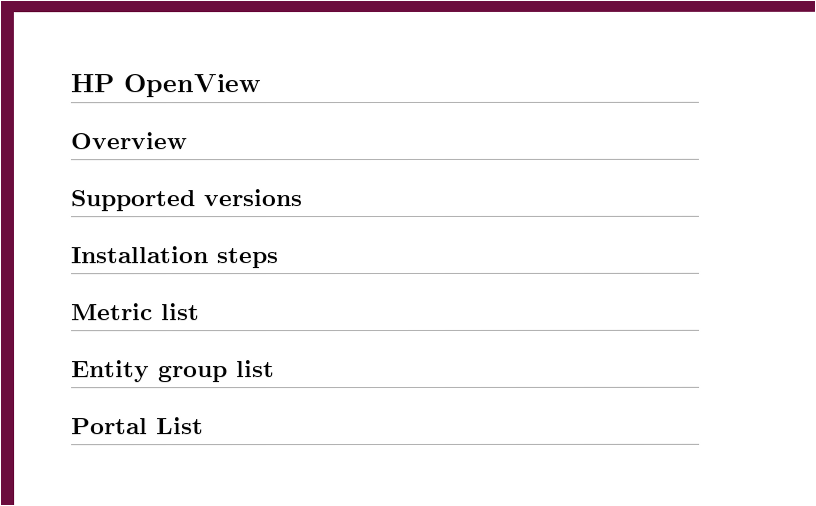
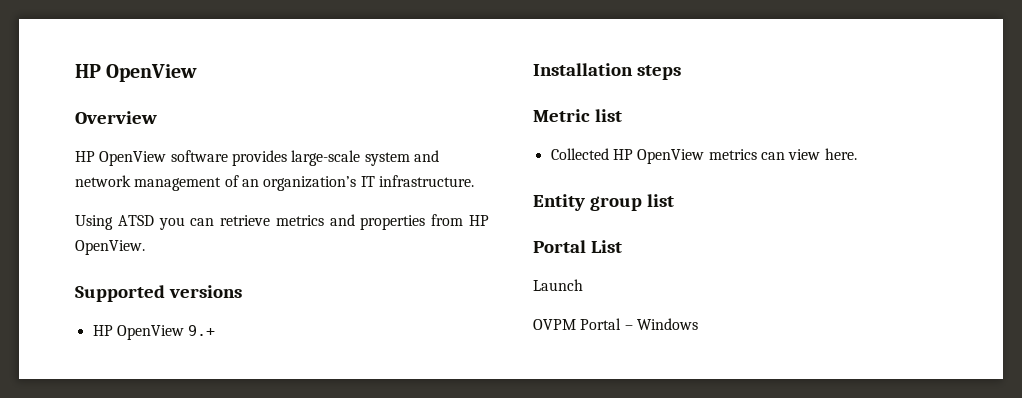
(187, 141) none -> [75,150,439,166] [75,175,474,191] [75,214,489,230] [75,240,145,255] // HP OpenView software provides large-scale system and network management of an organization’s IT infrastructure. // Using ATSD you can retrieve metrics and properties from HP OpenView.
(302, 198) none -> [92,325,216,340] // HP OpenView 9.+
(200, 312) none -> [550,148,857,164] // Collected HP OpenView metrics can view here.
(204, 426) none -> [533,279,583,291] [533,318,698,330] // Launch // OVPM Portal – Windows

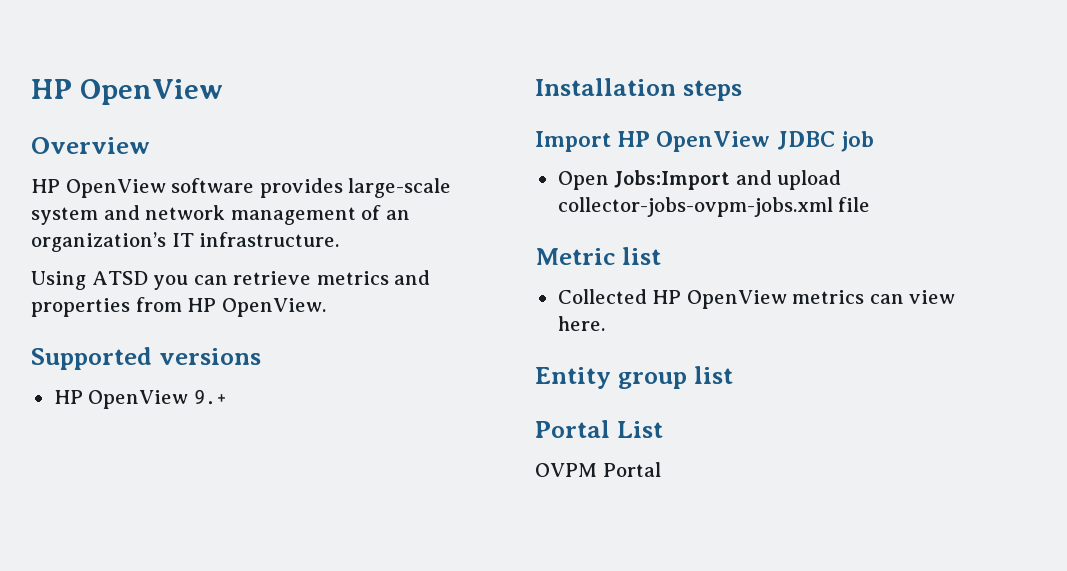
(681, 72) none -> [535,131,874,152] [557,170,842,190] [557,197,871,217] // Import HP OpenView JDBC job // Open Jobs:Import and upload collector-jobs-ovpm-jobs.xml file
[533,279,583,291] // Launch -> (663, 429) none
[624,318,698,330] – Windows -> (661, 469) none

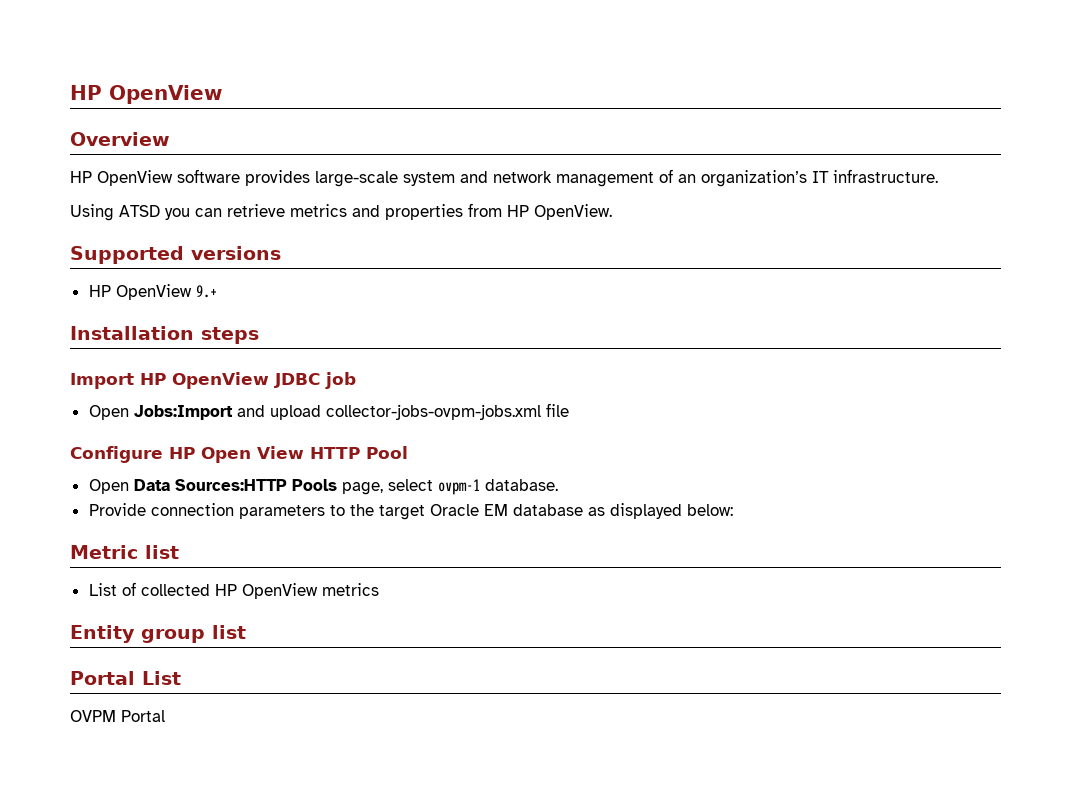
(871, 204) none -> [70,446,408,463] [88,479,558,495] [88,503,733,520] // Configure HP Open View HTTP Pool // Open Data Sources:HTTP Pools page, select ovpm-1 database. // Provide connection parameters to the target Oracle EM database as displayed below:
[557,289,647,304] Collected -> [88,582,210,596] List of collected
[869,290,956,304] [557,316,605,331] can view here. -> (379, 589) none

